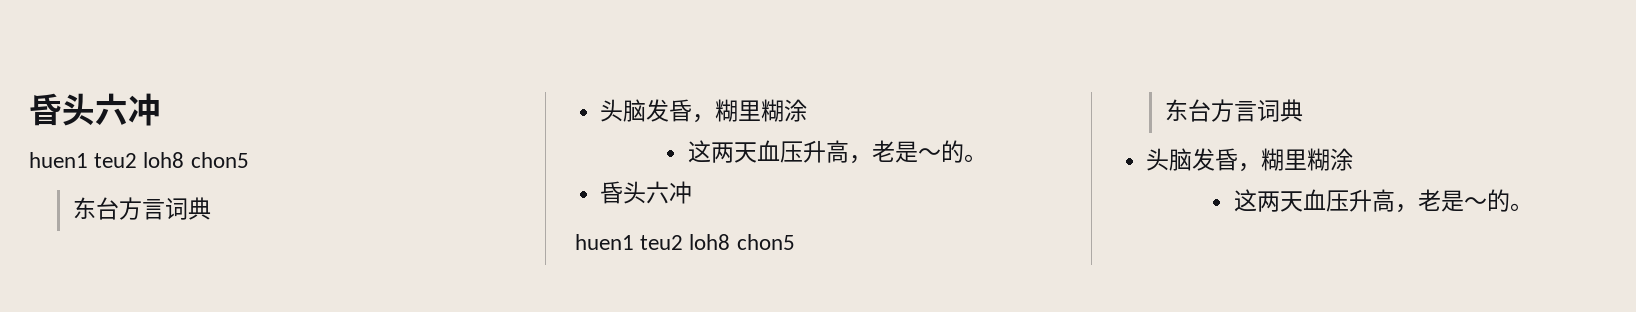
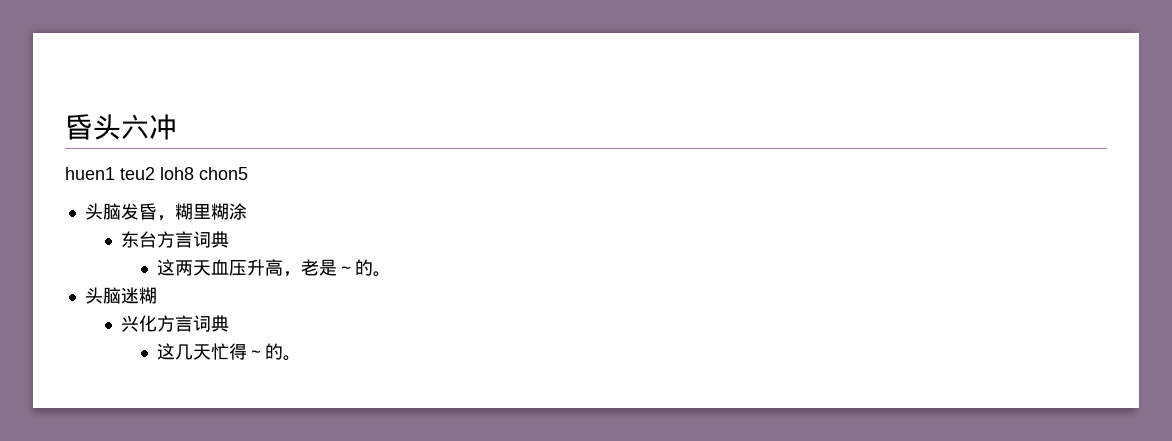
[29,93,161,126] [29,152,249,168] [72,197,211,220] [600,99,808,123] 昏头六冲 // huen1 teu2 loh8 chon5 // 东台方言词典 // 头脑发昏，糊里糊涂 -> [65,114,177,140] [65,167,248,180] [84,203,247,221] [120,231,229,248] 昏头六冲 // huen1 teu2 loh8 chon5 // 头脑发昏，糊里糊涂 // 东台方言词典
[600,181,693,204] [575,234,795,250] [1164,99,1303,122] [1146,148,1354,172] [1233,189,1464,213] 昏头六冲 // huen1 teu2 loh8 chon5 // 东台方言词典 // 头脑发昏，糊里糊涂 // 这两天血压升高，老是 -> [84,287,157,304] [120,315,229,332] [156,343,247,360] 头脑迷糊 // 兴化方言词典 // 这几天忙得

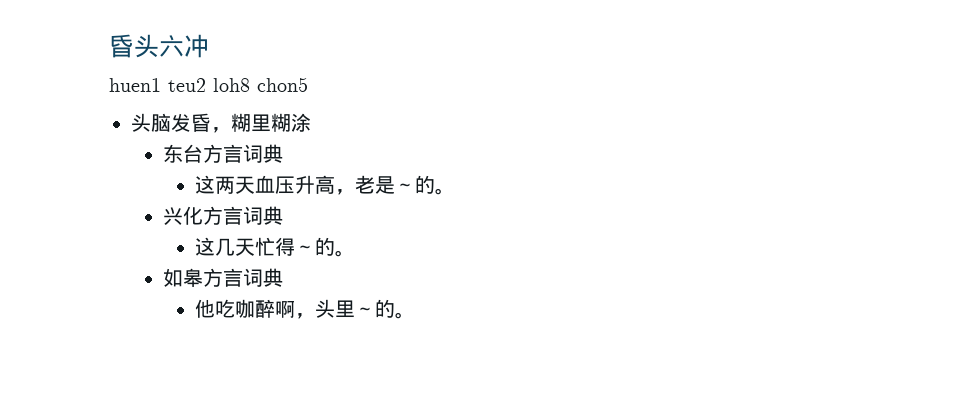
[84,287,157,304] // 头脑迷糊 -> (455, 191) none
(301, 358) none -> [162,268,283,287] [194,299,415,319] // 如皋方言词典 // 他吃咖醉啊，头里～的。

